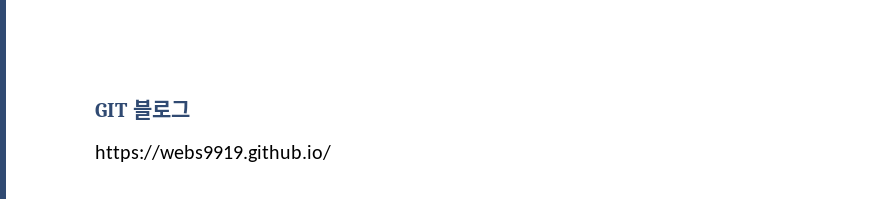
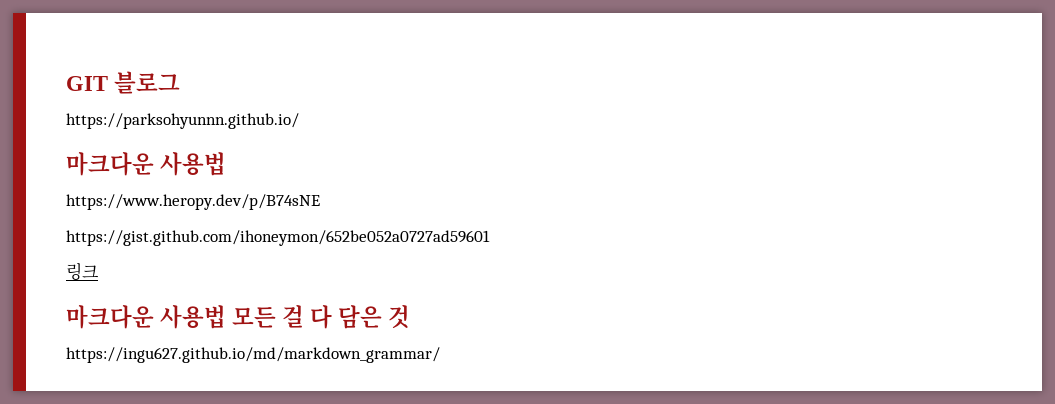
[95,145,331,162] https://webs9919.github.io/ -> [66,113,299,129] [66,152,227,176] [66,194,320,210] [66,230,490,246] [66,262,99,280] [66,305,411,329] [66,347,440,363] https://parksohyunnn.github.io/ // 마크다운 사용법 // https://www.heropy.dev/p/B74sNE // https://gist.github.com/ihoneymon/652be052a0727ad59601 // 링크 // 마크다운 사용법 모든 걸 다 담은 것 // https://ingu627.github.io/md/markdown_grammar/

